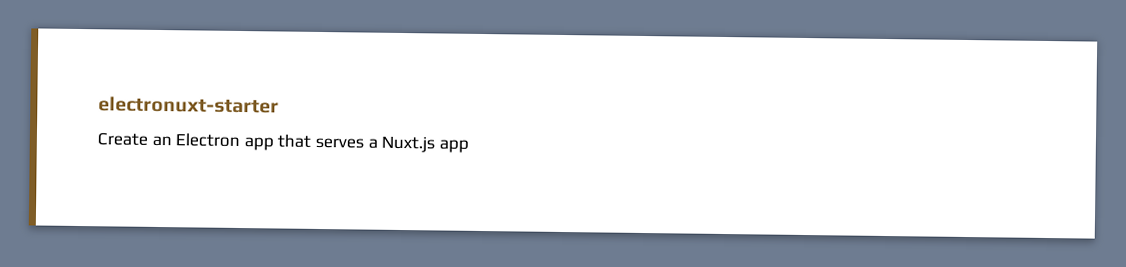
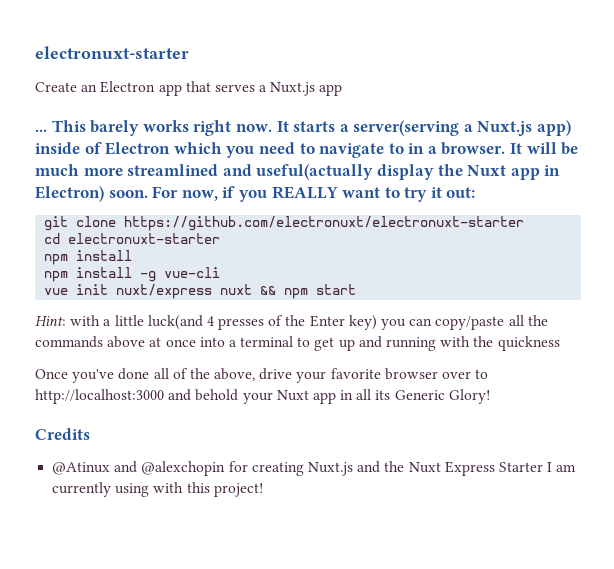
(469, 146) none -> [35,120,572,136] [35,142,579,158] [35,164,561,180] [35,186,476,202] [44,216,525,231] [44,233,221,244] [44,250,133,265] [44,267,221,282] [44,284,357,299] [35,315,548,330] [35,336,560,351] [35,368,489,383] [35,389,490,404] [35,428,90,440] [52,461,577,476] [52,482,263,497] // ... This barely works right now. It starts a server(serving a Nuxt.js app) inside of Electron which you need to navigate to in a browser. It will be much more streamlined and useful(actually display the Nuxt app in Electron) soon. For now, if you REALLY want to try it out: // git clone https://github.com/electronuxt/electronuxt-starter // cd electronuxt-starter // npm install // npm install -g vue-cli // vue init nuxt/express nuxt && npm start // Hint: with a little luck(and 4 presses of the Enter key) you can copy/paste all the commands above at once into a terminal to get up and running with the quickness // Once you've done all of the above, drive your favorite browser over to http://localhost:3000 and behold your Nuxt app in all its Generic Glory! // Credits // @Atinux and @alexchopin for creating Nuxt.js and the Nuxt Express Starter I am currently using with this project!

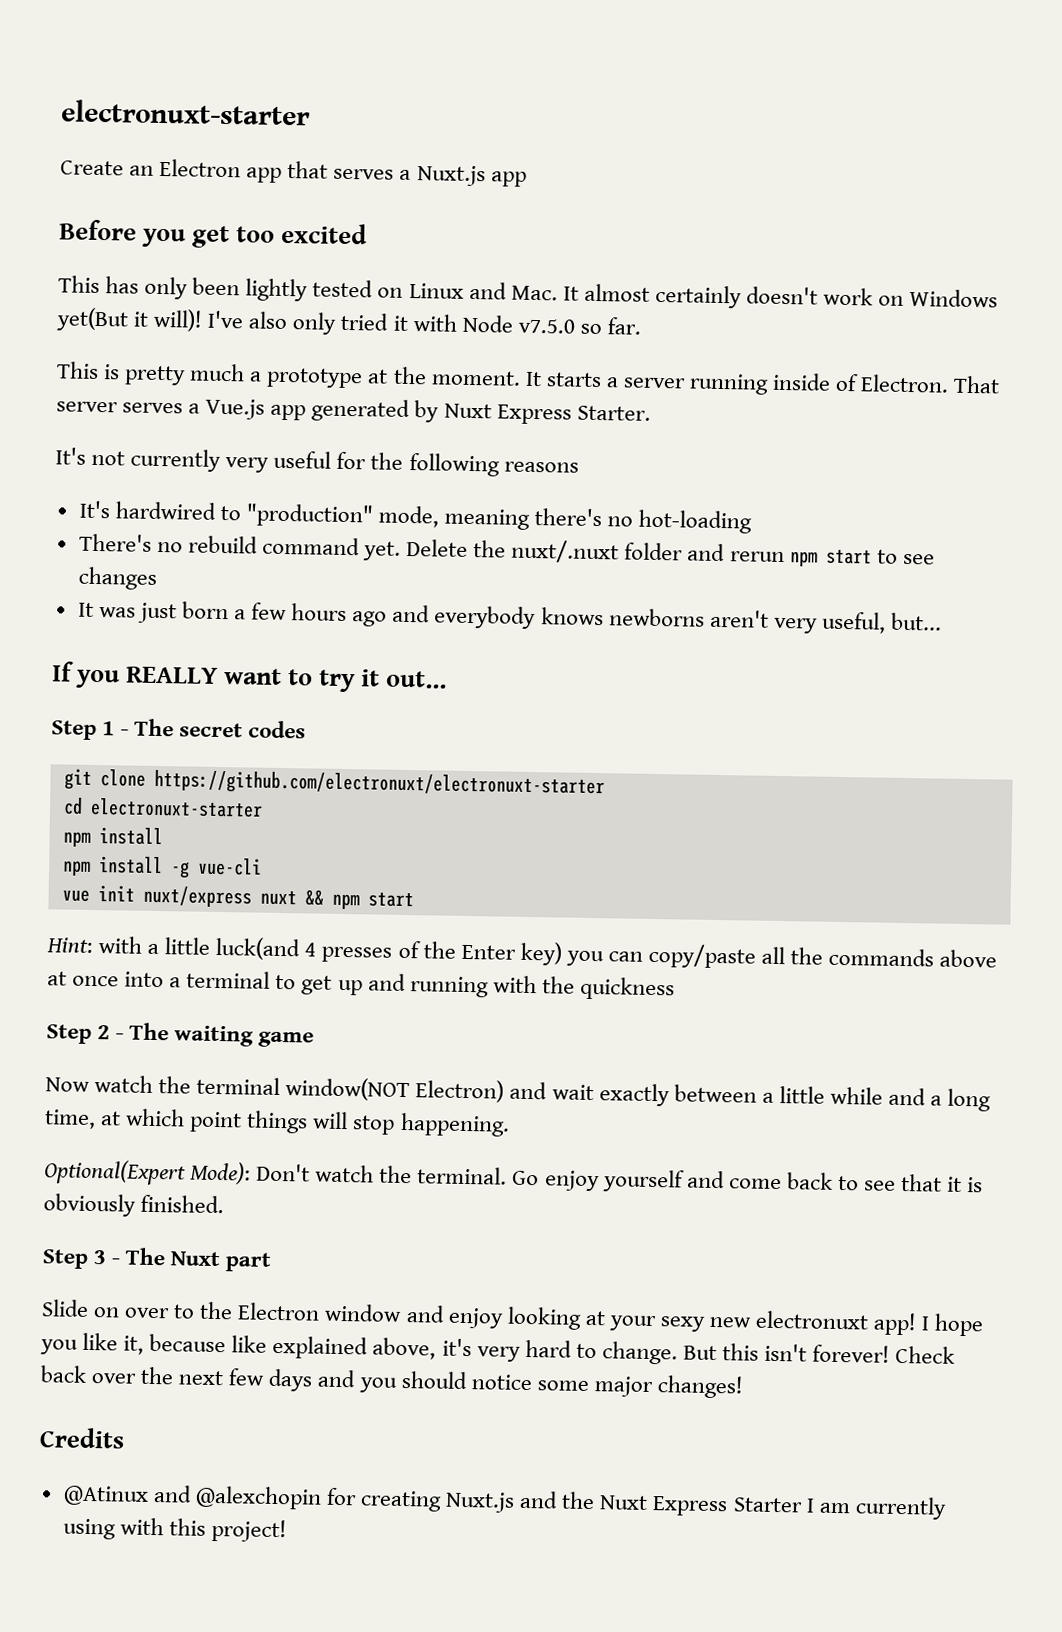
[35,120,572,136] [35,142,579,158] [35,164,561,180] [35,186,236,202] ... This barely works right now. It starts a server(serving a Nuxt.js app) inside of Electron which you need to navigate to in a browser. It will be much more streamlined and useful(actually display the Nuxt app in Electron) soon. For now, if -> [59,219,368,249] [58,275,999,309] [56,307,642,335] [56,361,1001,395] [56,398,651,425] [55,447,579,477] [78,500,753,534] [78,533,935,567] [77,566,157,590] [77,601,942,634] [52,661,74,682] Before you get too excited // This has only been lightly tested on Linux and Mac. It almost certainly doesn't work on Windows yet(But it will)! I've also only tried it with Node v7.5.0 so far. // This is pretty much a prototype at the moment. It starts a server running inside of Electron. That server serves a Vue.js app generated by Nuxt Express Starter. // It's not currently very useful for the following reasons // It's hardwired to "production" mode, meaning there's no hot-loading // There's no rebuild command yet. Delete the nuxt/.nuxt folder and rerun npm start to see changes // It was just born a few hours ago and everybody knows newborns aren't very useful, but... // If
[446,187,476,198] out: -> [386,670,448,689] [51,718,307,741] out... // Step 1 - The secret codes
[35,368,489,383] [35,389,490,404] Once you've done all of the above, drive your favorite browser over to http://localhost:3000 and behold your Nuxt app in all its Generic Glory! -> [46,1022,315,1048] [45,1075,992,1112] [44,1108,510,1137] [44,1159,984,1193] [43,1193,225,1217] [42,1247,272,1272] [41,1299,985,1337] [40,1332,956,1365] [40,1365,744,1399] Step 2 - The waiting game // Now watch the terminal window(NOT Electron) and wait exactly between a little while and a long time, at which point things will stop happening. // Optional(Expert Mode): Don't watch the terminal. Go enjoy yourself and come back to see that it is obviously finished. // Step 3 - The Nuxt part // Slide on over to the Electron window and enjoy looking at your sexy new electronuxt app! I hope you like it, because like explained above, it's very hard to change. But this isn't forever! Check back over the next few days and you should notice some major changes!

